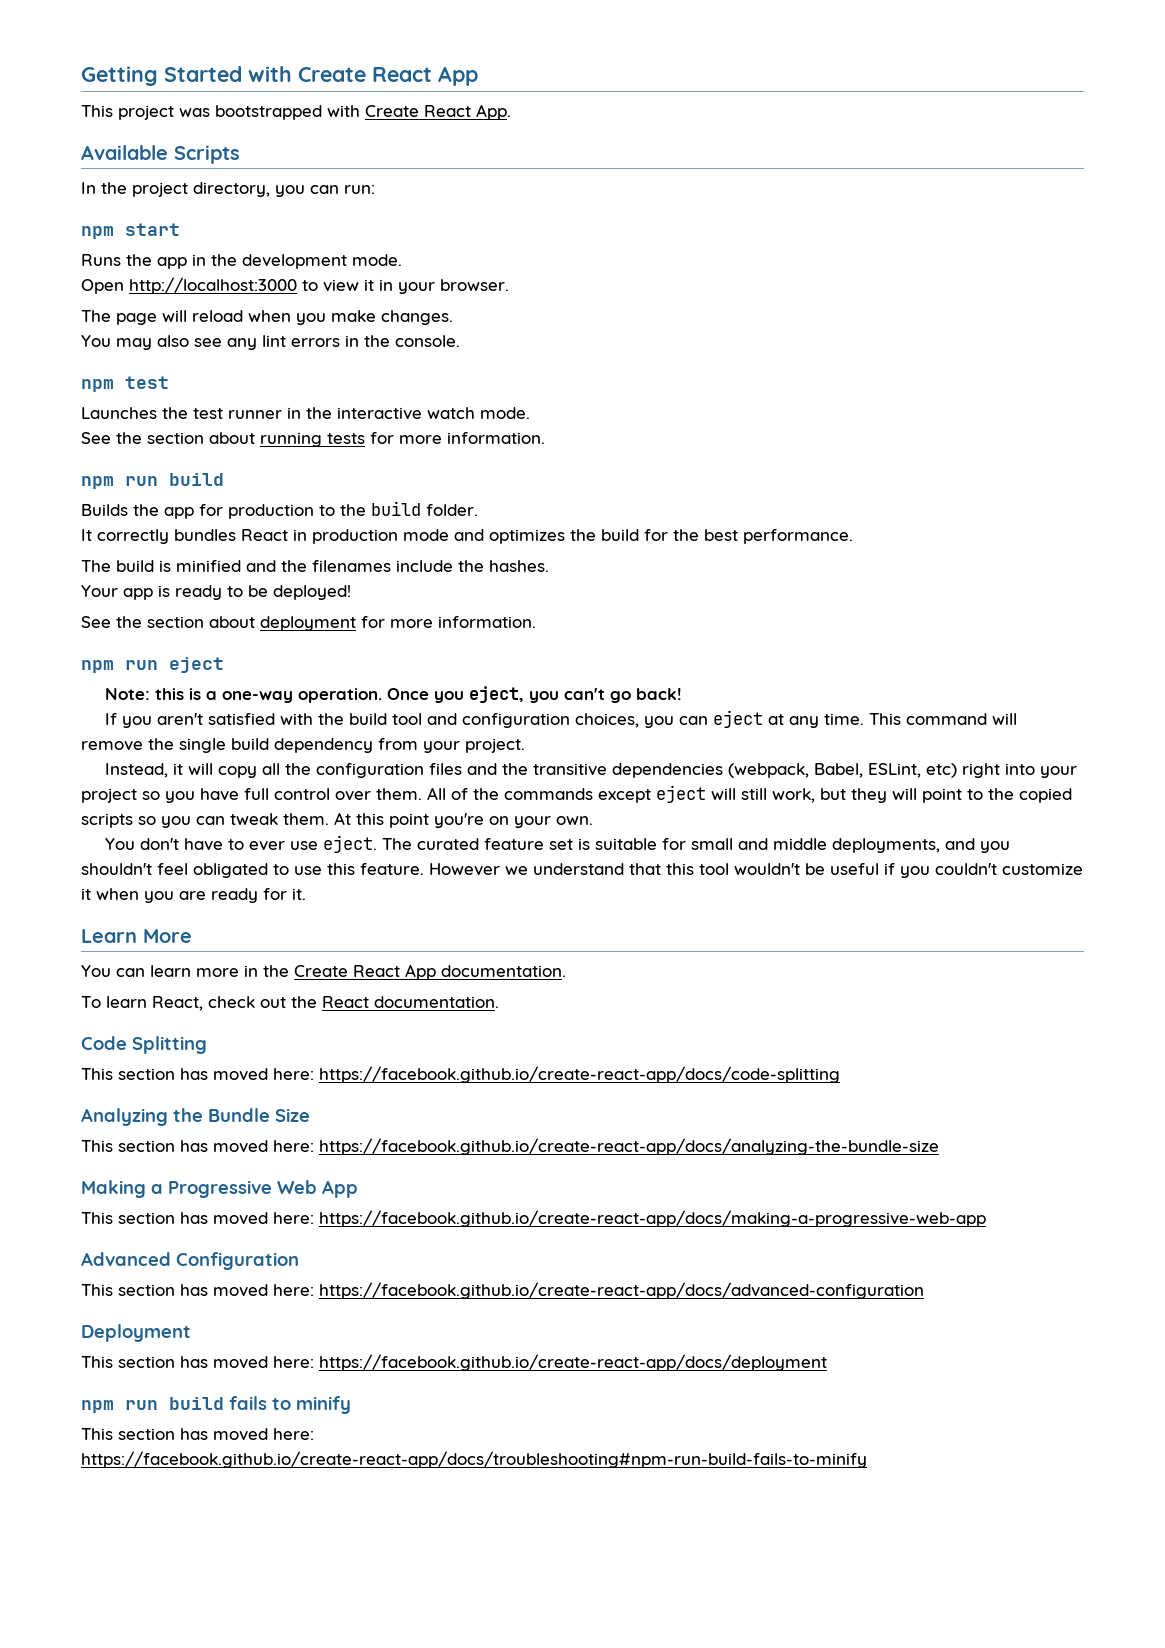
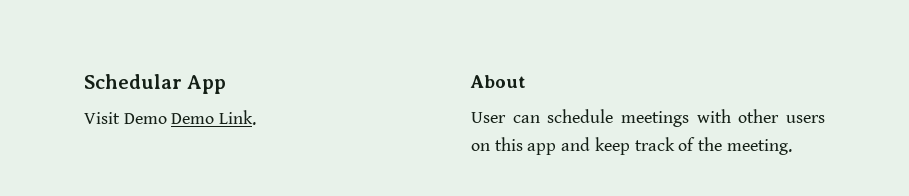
[81,66,478,86] [81,104,511,120] [81,145,240,164] [81,182,375,197] [81,223,180,239] [81,254,402,269] [81,277,509,294] [81,310,453,325] [81,335,460,350] [81,376,169,392] [81,407,530,420] [81,432,545,447] [81,473,224,489] [81,501,478,519] [81,529,853,544] [81,560,549,572] [81,585,351,600] [81,616,536,631] [81,657,224,673] [105,686,683,703] [105,710,1018,728] [81,738,525,753] [105,763,1078,778] [81,785,1072,803] [81,812,593,828] [105,835,1011,853] [81,863,1083,878] [81,888,306,903] [81,929,192,943] [81,964,566,980] [81,996,499,1011] [81,1036,207,1054] [81,1066,840,1083] [81,1108,310,1126] [81,1138,939,1155] [81,1180,358,1198] [81,1210,986,1227] [81,1252,299,1270] [81,1282,924,1299] [81,1324,191,1342] [81,1354,827,1371] [81,1396,351,1414] [81,1428,314,1441] [81,1451,867,1468] Getting Started with Create React App // This project was bootstrapped with Create React App. // Available Scripts // In the project directory, you can run: // npm start // Runs the app in the development mode. // Open http://localhost:3000 to view it in your browser. // The page will reload when you make changes. // You may also see any lint errors in the console. // npm test // Launches the test runner in the interactive watch mode. // See the section about running tests for more information. // npm run build // Builds the app for production to the build folder. // It correctly bundles React in production mode and optimizes the build for the best performance. // The build is minified and the filenames include the hashes. // Your app is ready to be deployed! // See the section about deployment for more information. // npm run eject // Note: this is a one-way operation. Once you eject, you can't go back! // If you aren't satisfied with the build tool and configuration choices, you can eject at any time. This command will remove the single build dependency from your project. // Instead, it will copy all the configuration files and the transitive dependencies (webpack, Babel, ESLint, etc) right into your project so you have full control over them. All of the commands except eject will still work, but they will point to the copied scripts so you can tweak them. At this point you're on your own. // You don't have to ever use eject. The curated feature set is suitable for small and middle deployments, and you shouldn't feel obligated to use this feature. However we understand that this tool wouldn't be useful if you couldn't customize it when you are ready for it. // Learn More // You can learn more in the Create React App documentation. // To learn React, check out the React documentation. // Code Splitting // This section has moved here: https://facebook.github.io/create-react-app/docs/code-splitting // Analyzing the Bundle Size // This section has moved here: https://facebook.github.io/create-react-app/docs/analyzing-the-bundle-size // Making a Progressive Web App // This section has moved here: https://facebook.github.io/create-react-app/docs/making-a-progressive-web-app // Advanced Configuration // This section has moved here: https://facebook.github.io/create-react-app/docs/advanced-configuration // Deployment // This section has moved here: https://facebook.github.io/create-react-app/docs/deployment // npm run build fails to minify // This section has moved here: https://facebook.github.io/create-react-app/docs/troubleshooting#npm-run-build-fails-to-minify -> [84,74,227,94] [84,110,257,125] [470,75,526,88] [471,109,825,127] [471,137,792,155] Schedular App // Visit Demo Demo Link. // About // User can schedule meetings with other users on this app and keep track of the meeting.

